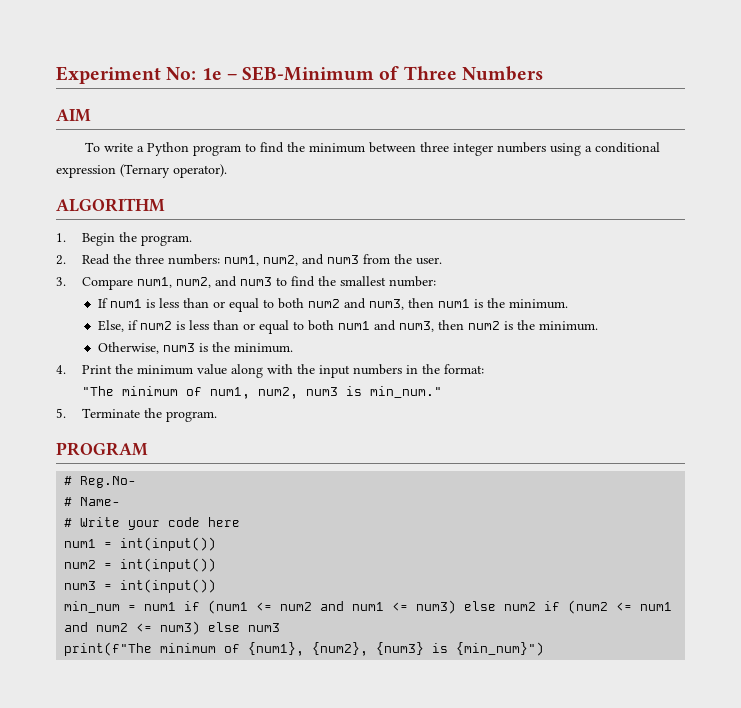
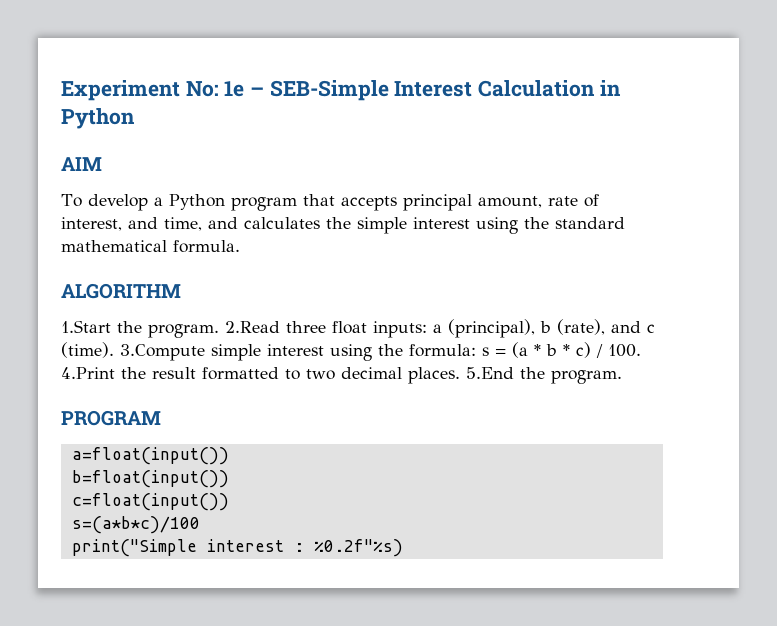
[242,66,543,81] SEB-Minimum of Three Numbers -> [269,80,621,101] [61,108,135,129] SEB-Simple Interest Calculation in Python
[104,143,134,152] write -> [87,194,148,211] develop
[245,142,661,156] [56,164,227,178] to find the minimum between three integer numbers using a conditional expression (Ternary operator). -> [302,194,599,211] [61,217,625,234] [61,240,240,253] that accepts principal amount, rate of interest, and time, and calculates the simple interest using the standard mathematical formula.
[56,232,193,246] [56,254,443,266] [56,276,437,290] [97,298,568,312] [97,320,598,334] [97,342,293,354] [56,364,485,378] [82,386,443,399] [56,408,218,422] [56,442,148,456] [64,476,137,488] [64,497,121,506] [64,517,241,530] [64,537,217,551] [64,558,217,572] [64,579,217,593] [64,600,673,614] [64,621,281,635] [64,642,545,656] 1. Begin the program. // 2. Read the three numbers: num1, num2, and num3 from the user. // 3. Compare num1, num2, and num3 to find the smallest number: // If num1 is less than or equal to both num2 and num3, then num1 is the minimum. // Else, if num2 is less than or equal to both num1 and num3, then num2 is the minimum. // Otherwise, num3 is the minimum. // 4. Print the minimum value along with the input numbers in the format: // "The minimum of num1, num2, num3 is min_num." // 5. Terminate the program. // PROGRAM // # Reg.No- // # Name- // # Write your code here // num1 = int(input()) // num2 = int(input()) // num3 = int(input()) // min_num = num1 if (num1 <= num2 and num1 <= num3) else num2 if (num2 <= num1 and num2 <= num3) else num3 // print(f"The minimum of {num1}, {num2}, {num3} is {min_num}") -> [61,319,655,338] [61,342,641,361] [61,367,622,384] [61,410,161,426] [71,447,229,465] [71,470,229,488] [71,493,229,511] [71,516,200,534] [71,539,403,557] 1.Start the program. 2.Read three float inputs: a (principal), b (rate), and c (time). 3.Compute simple interest using the formula: s = (a * b * c) / 100. 4.Print the result formatted to two decimal places. 5.End the program. // PROGRAM // a=float(input()) // b=float(input()) // c=float(input()) // s=(a*b*c)/100 // print("Simple interest : %0.2f"%s)

